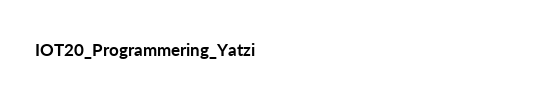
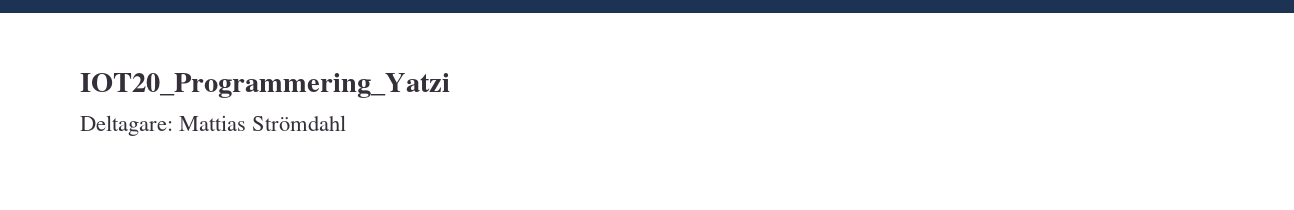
(255, 51) none -> [80,115,347,136] // Deltagare: Mattias Strömdahl

